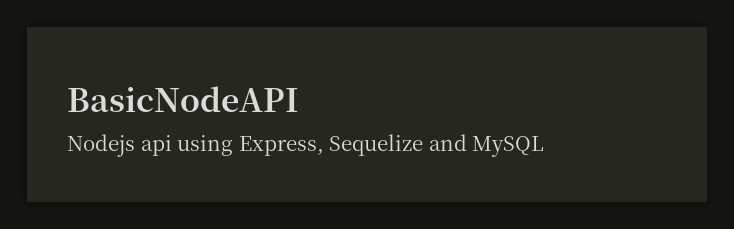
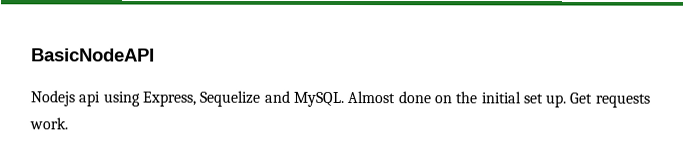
[472,136,545,157] MySQL -> [292,91,650,108] [29,117,68,130] MySQL. Almost done on the initial set up. Get requests work.

